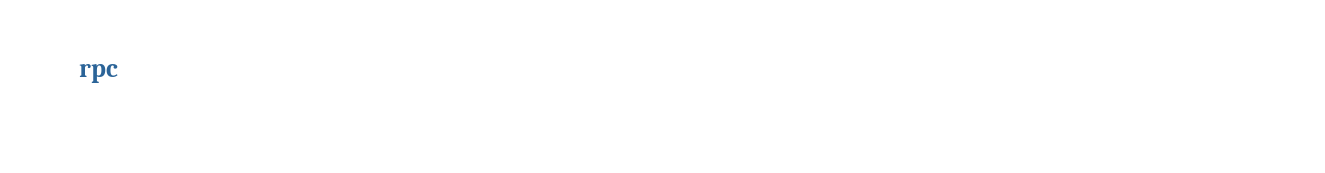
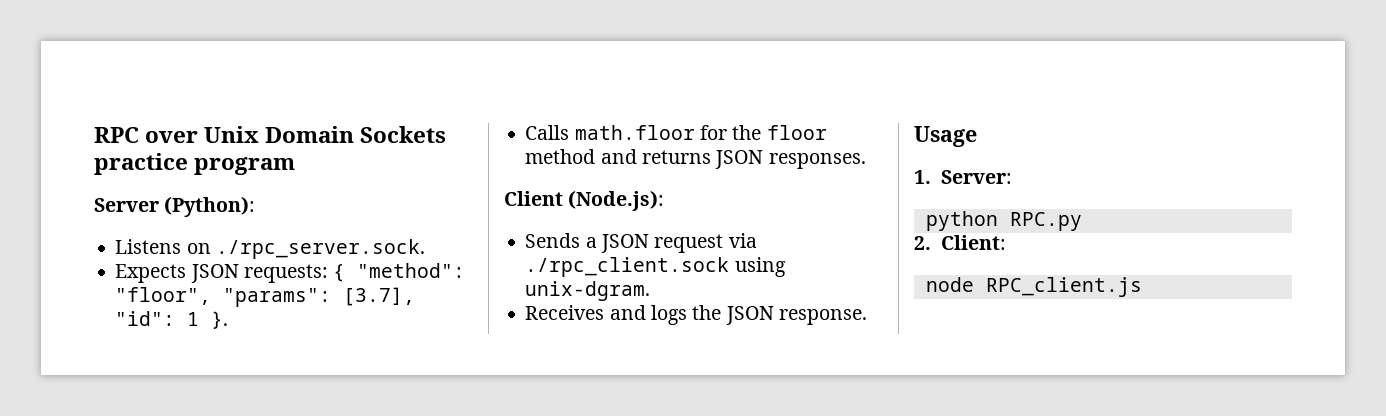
[79,63,118,83] rpc -> [94,126,447,143] [94,153,296,175] [94,196,256,217] [115,239,425,259] [115,263,466,283] [115,287,416,307] [115,311,229,329] [525,125,827,140] [525,149,866,169] [504,190,665,211] [525,233,757,253] [525,257,786,277] [525,281,651,301] [525,305,867,325] [914,126,977,147] [914,170,1012,184] [925,211,1082,231] [914,235,1006,250] [925,277,1142,297] RPC over Unix Domain Sockets practice program // Server (Python): // Listens on ./rpc_server.sock. // Expects JSON requests: { "method": "floor", "params": [3.7], "id": 1 }. // Calls math.floor for the floor method and returns JSON responses. // Client (Node.js): // Sends a JSON request via ./rpc_client.sock using unix-dgram. // Receives and logs the JSON response. // Usage // 1. Server: // python RPC.py // 2. Client: // node RPC_client.js

